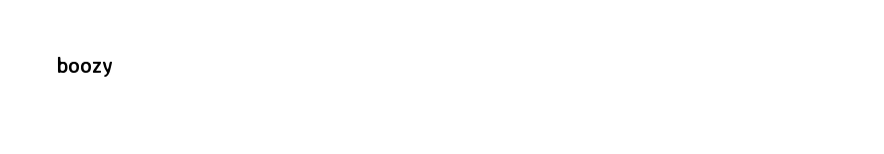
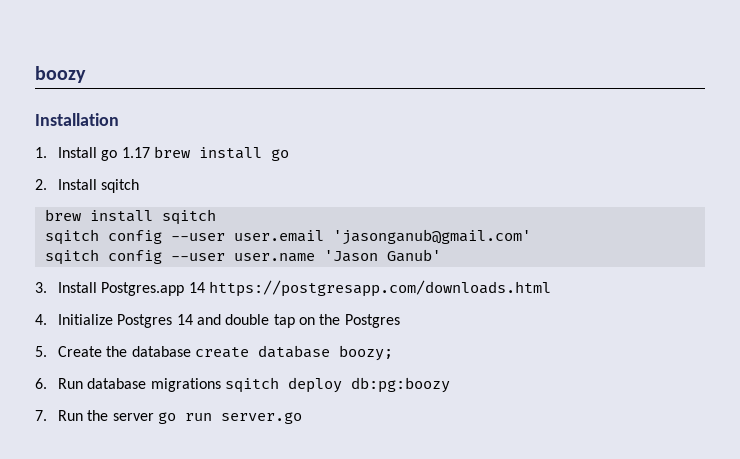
(113, 66) none -> [35,113,119,126] [35,146,290,161] [35,179,140,193] [44,209,216,225] [44,229,531,245] [44,249,441,265] [35,280,552,297] [35,314,400,328] [35,345,394,361] [35,377,451,393] [35,410,303,424] // Installation // 1. Install go 1.17 brew install go // 2. Install sqitch // brew install sqitch // sqitch config --user user.email 'jasonganub@gmail.com' // sqitch config --user user.name 'Jason Ganub' // 3. Install Postgres.app 14 https://postgresapp.com/downloads.html // 4. Initialize Postgres 14 and double tap on the Postgres // 5. Create the database create database boozy; // 6. Run database migrations sqitch deploy db:pg:boozy // 7. Run the server go run server.go

